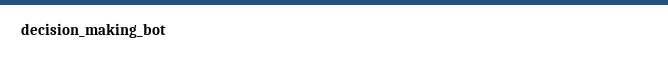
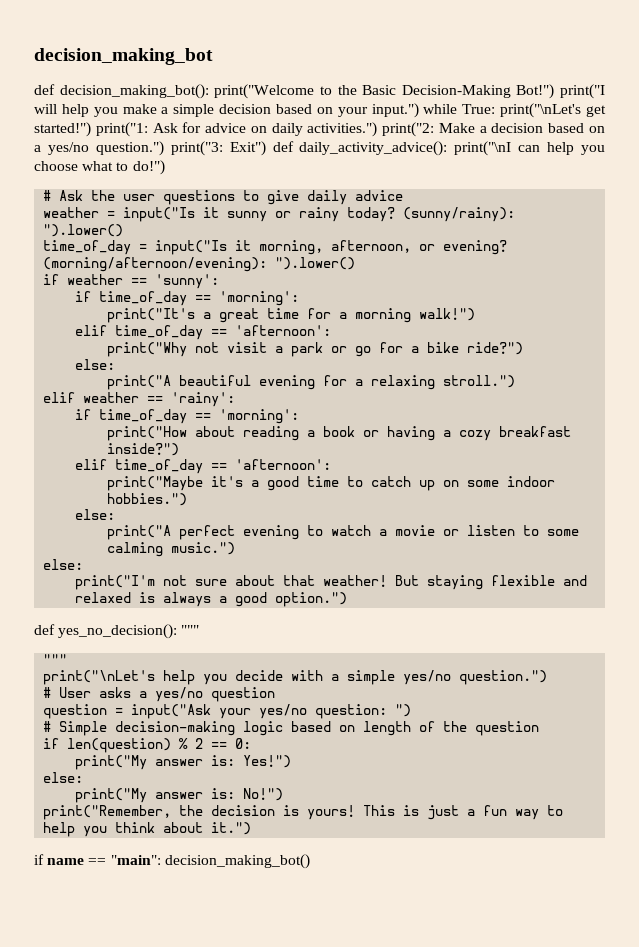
(166, 30) none -> [34,84,605,99] [34,103,606,118] [34,122,605,137] [34,141,605,156] [34,160,165,175] [43,190,404,205] [43,207,516,222] [43,224,124,237] [43,240,508,255] [43,257,356,272] [43,274,220,289] [75,291,300,306] [107,308,476,323] [75,325,332,340] [107,342,524,357] [75,359,116,370] [107,375,516,390] [43,392,236,407] [75,409,300,424] [107,426,572,441] [107,443,180,456] [75,459,332,474] [107,476,556,491] [107,493,188,506] [75,509,116,520] [107,525,580,540] [107,542,236,557] [43,559,84,570] [75,575,588,590] [75,592,348,607] [34,624,200,639] [43,654,68,665] [43,670,548,685] [43,687,276,702] [43,704,412,719] [43,721,540,736] [43,738,252,753] [75,755,292,770] [43,772,84,783] [75,788,284,803] [43,805,564,820] [43,822,252,837] [34,854,310,869] // def decision_making_bot(): print("Welcome to the Basic Decision-Making Bot!") print("I will help you make a simple decision based on your input.") while True: print("\nLet's get started!") print("1: Ask for advice on daily activities.") print("2: Make a decision based on a yes/no question.") print("3: Exit") def daily_activity_advice(): print("\nI can help you choose what to do!") // # Ask the user questions to give daily advice // weather = input("Is it sunny or rainy today? (sunny/rainy): ").lower() // time_of_day = input("Is it morning, afternoon, or evening? (morning/afternoon/evening): ").lower() // if weather == 'sunny': // if time_of_day == 'morning': // print("It's a great time for a morning walk!") // elif time_of_day == 'afternoon': // print("Why not visit a park or go for a bike ride?") // else: // print("A beautiful evening for a relaxing stroll.") // elif weather == 'rainy': // if time_of_day == 'morning': // print("How about reading a book or having a cozy breakfast inside?") // elif time_of_day == 'afternoon': // print("Maybe it's a good time to catch up on some indoor hobbies.") // else: // print("A perfect evening to watch a movie or listen to some calming music.") // else: // print("I'm not sure about that weather! But staying flexible and relaxed is always a good option.") // def yes_no_decision(): """ // """ // print("\nLet's help you decide with a simple yes/no question.") // # User asks a yes/no question // question = input("Ask your yes/no question: ") // # Simple decision-making logic based on length of the question // if len(question) % 2 == 0: // print("My answer is: Yes!") // else: // print("My answer is: No!") // print("Remember, the decision is yours! This is just a fun way to help you think about it.") // if name == "main": decision_making_bot()

